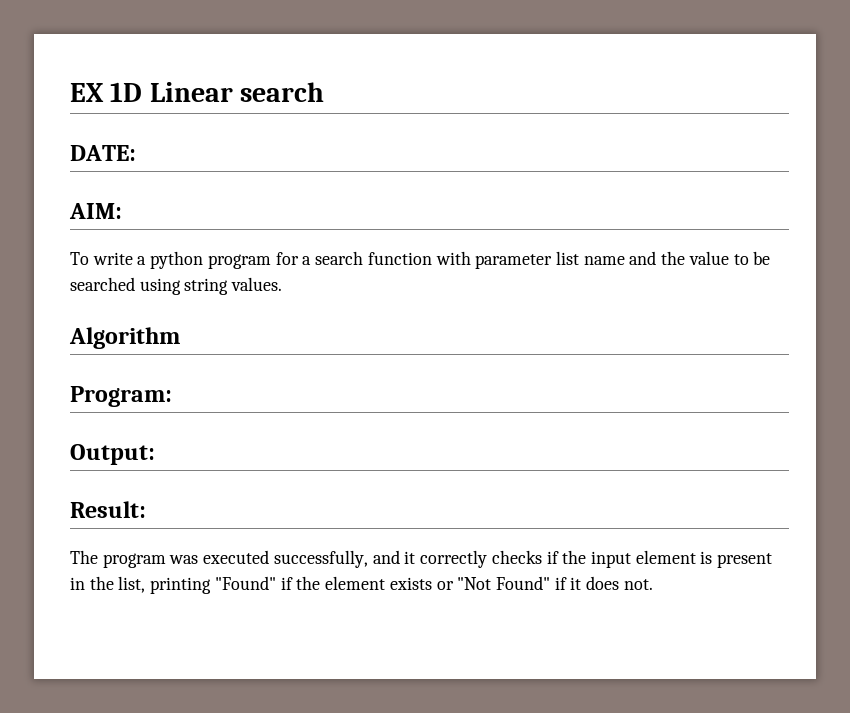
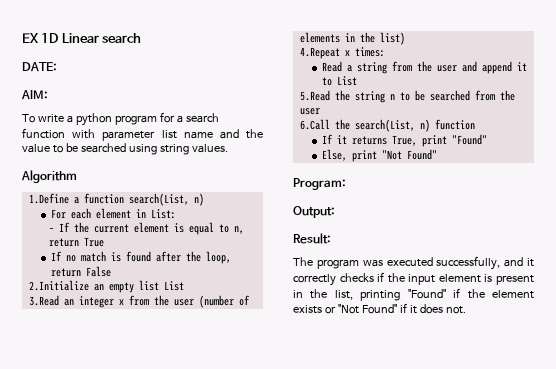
(180, 338) none -> [28,193,204,206] [50,208,176,219] [48,222,244,235] [48,237,104,247] [50,251,231,264] [50,266,111,277] [28,280,184,293] [28,295,250,308] [299,32,405,45] [299,47,385,59] [321,61,527,74] [321,76,357,86] [299,90,515,103] [299,108,320,115] [299,119,475,132] [321,134,487,147] [321,149,437,162] // 1.Define a function search(List, n) // For each element in List: // – If the current element is equal to n, return True // If no match is found after the loop, return False // 2.Initialize an empty list List // 3.Read an integer x from the user (number of elements in the list) // 4.Repeat x times: // Read a string from the user and append it to List // 5.Read the string n to be searched from the user // 6.Call the search(List, n) function // If it returns True, print "Found" // Else, print "Not Found"

